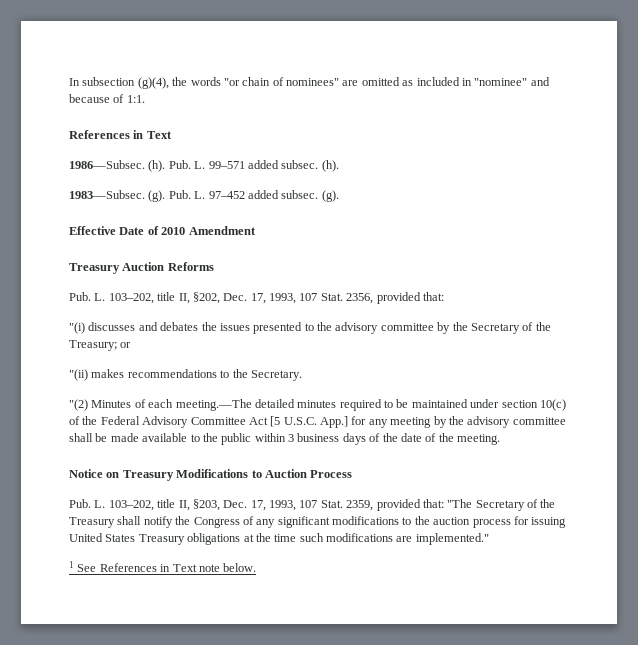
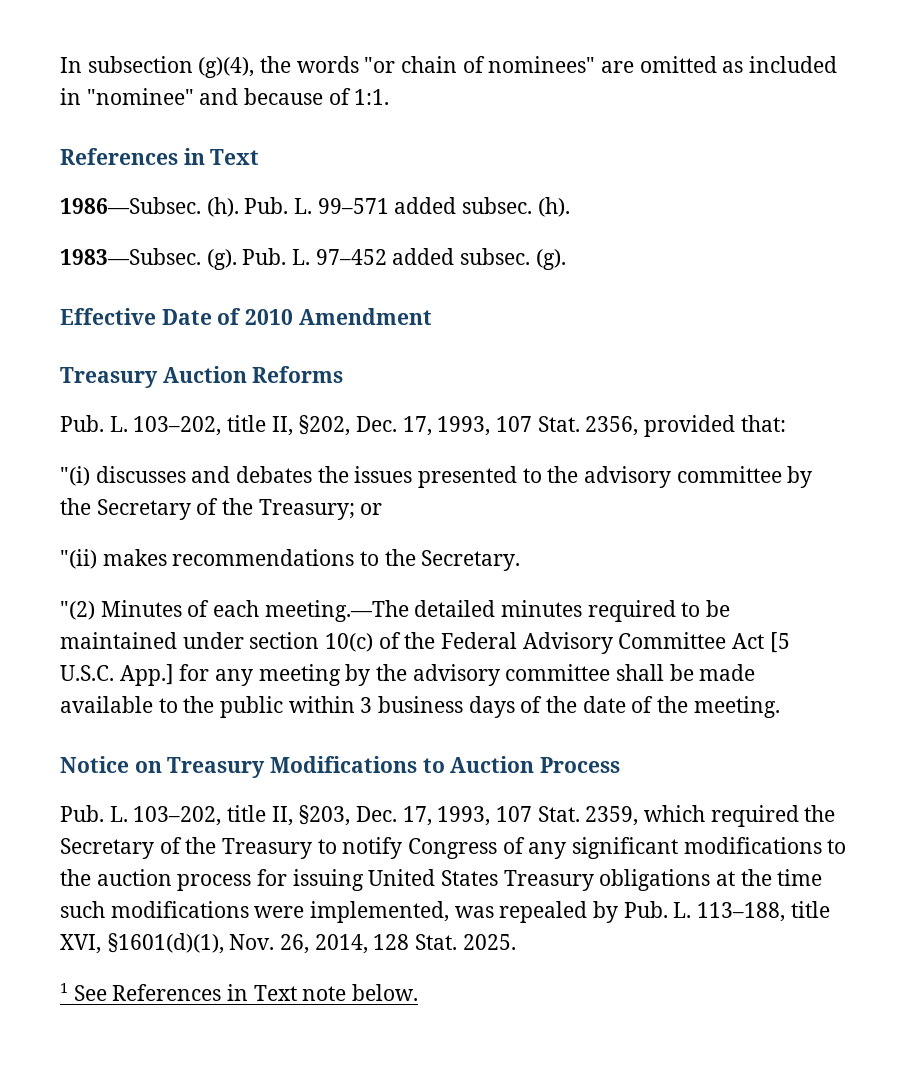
[376,499,473,511] provided that: "The -> [644,805,836,827] which required the
[117,516,191,528] shall notify the -> [317,837,403,859] to notify
[396,533,489,545] are implemented." -> [254,901,830,923] [60,933,516,954] were implemented, was repealed by Pub. L. 113–188, title XVI, §1601(d)(1), Nov. 26, 2014, 128 Stat. 2025.

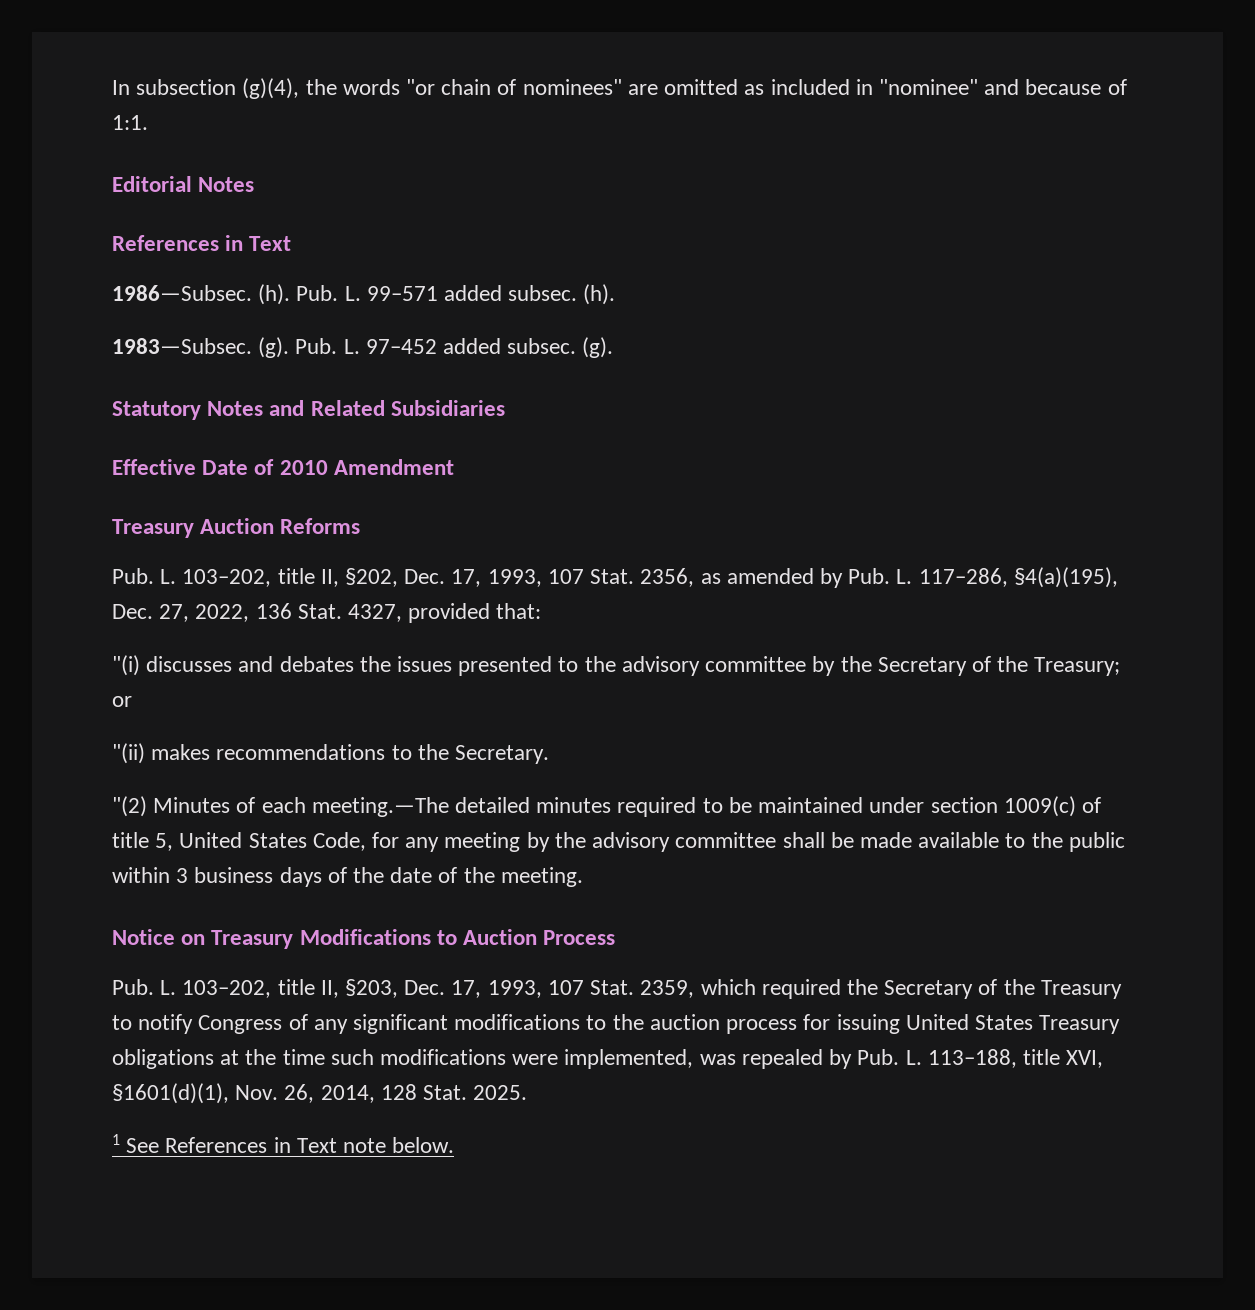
(390, 97) none -> [112,176,255,192] // Editorial Notes
(566, 259) none -> [112,400,505,420] // Statutory Notes and Related Subsidiaries
(639, 426) none -> [700,567,1118,588] [112,603,403,622] as amended by Pub. L. 117–286, §4(a)(195), Dec. 27, 2022, 136 Stat. 4327,
[325,632,790,654] [60,664,174,686] 10(c) of the Federal Advisory Committee Act [5 U.S.C. App.] -> [1003,796,1101,817] [112,832,366,851] 1009(c) of title 5, United States Code,

